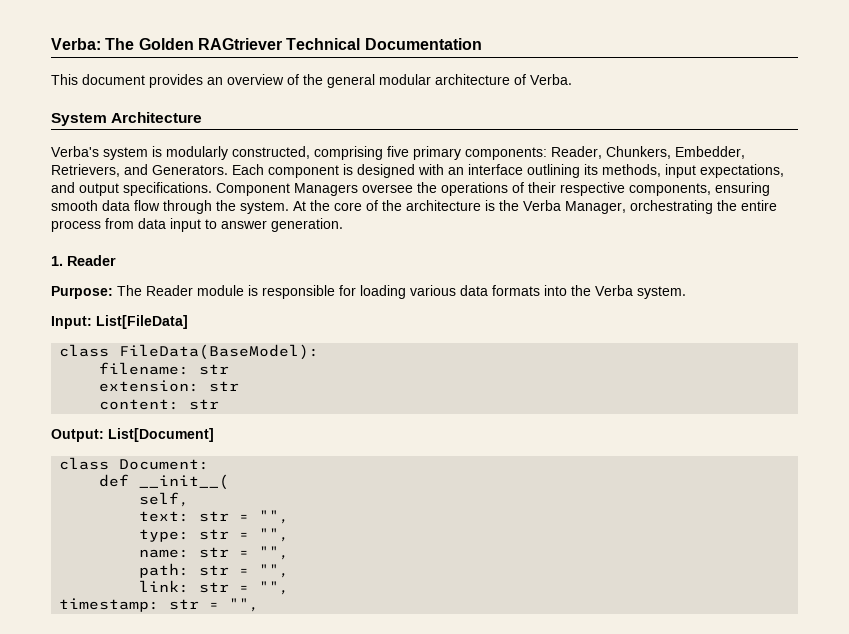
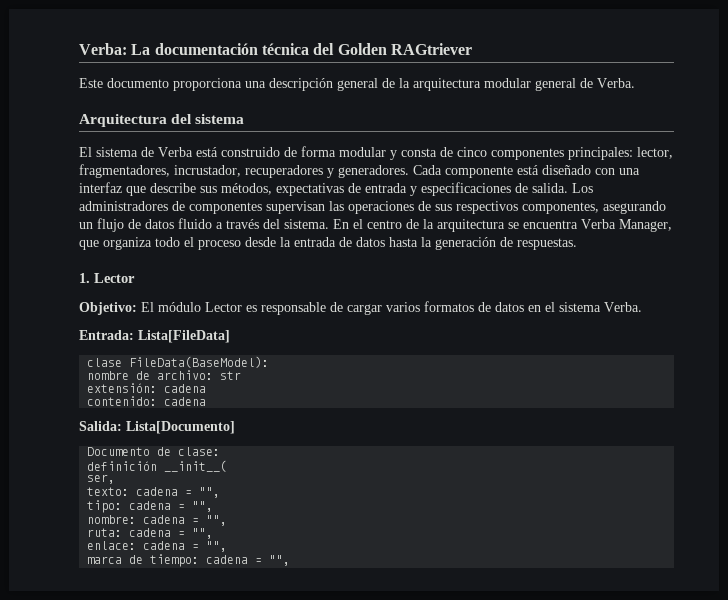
[105,38,482,50] [51,74,572,88] [51,112,203,126] [51,146,745,160] [51,164,784,178] [51,182,770,196] [51,200,777,214] [51,218,343,232] [51,255,116,266] [51,285,686,299] [51,315,188,329] [59,344,320,360] [99,362,230,375] [99,380,240,392] [99,399,220,410] [51,428,214,442] [59,457,210,470] [99,474,230,490] [139,492,190,507] [139,510,290,524] [139,528,290,542] [139,546,290,560] [139,563,290,578] [139,580,290,595] [59,598,200,612] The Golden RAGtriever Technical Documentation // This document provides an overview of the general modular architecture of Verba. // System Architecture // Verba's system is modularly constructed, comprising five primary components: Reader, Chunkers, Embedder, Retrievers, and Generators. Each component is designed with an interface outlining its methods, input expectations, and output specifications. Component Managers oversee the operations of their respective components, ensuring smooth data flow through the system. At the core of the architecture is the Verba Manager, orchestrating the entire process from data input to answer generation. // 1. Reader // Purpose: The Reader module is responsible for loading various data formats into the Verba system. // Input: List[FileData] // class FileData(BaseModel): // filename: str // extension: str // content: str // Output: List[Document] // class Document: // def __init__( // self, // text: str = "", // type: str = "", // name: str = "", // path: str = "", // link: str = "", // timestamp: str -> [131,43,472,55] [79,78,635,91] [79,114,245,127] [79,146,673,160] [79,164,640,178] [79,182,593,196] [79,201,666,214] [79,218,672,232] [79,237,577,250] [79,273,135,283] [79,301,642,315] [79,330,230,343] [87,356,270,368] [87,370,242,380] [87,383,207,393] [87,396,207,406] [79,421,235,434] [87,447,221,456] [87,460,228,472] [87,474,116,484] [87,487,221,498] [87,500,214,513] [87,515,228,526] [87,528,214,539] [87,541,228,552] [87,554,249,567] La documentación técnica del Golden RAGtriever // Este documento proporciona una descripción general de la arquitectura modular general de Verba. // Arquitectura del sistema // El sistema de Verba está construido de forma modular y consta de cinco componentes principales: lector, fragmentadores, incrustador, recuperadores y generadores. Cada componente está diseñado con una interfaz que describe sus métodos, expectativas de entrada y especificaciones de salida. Los administradores de componentes supervisan las operaciones de sus respectivos componentes, asegurando un flujo de datos fluido a través del sistema. En el centro de la arquitectura se encuentra Verba Manager, que organiza todo el proceso desde la entrada de datos hasta la generación de respuestas. // 1. Lector // Objetivo: El módulo Lector es responsable de cargar varios formatos de datos en el sistema Verba. // Entrada: Lista[FileData] // clase FileData(BaseModel): // nombre de archivo: str // extensión: cadena // contenido: cadena // Salida: Lista[Documento] // Documento de clase: // definición __init__( // ser, // texto: cadena = "", // tipo: cadena = "", // nombre: cadena = "", // ruta: cadena = "", // enlace: cadena = "", // marca de tiempo: cadena

